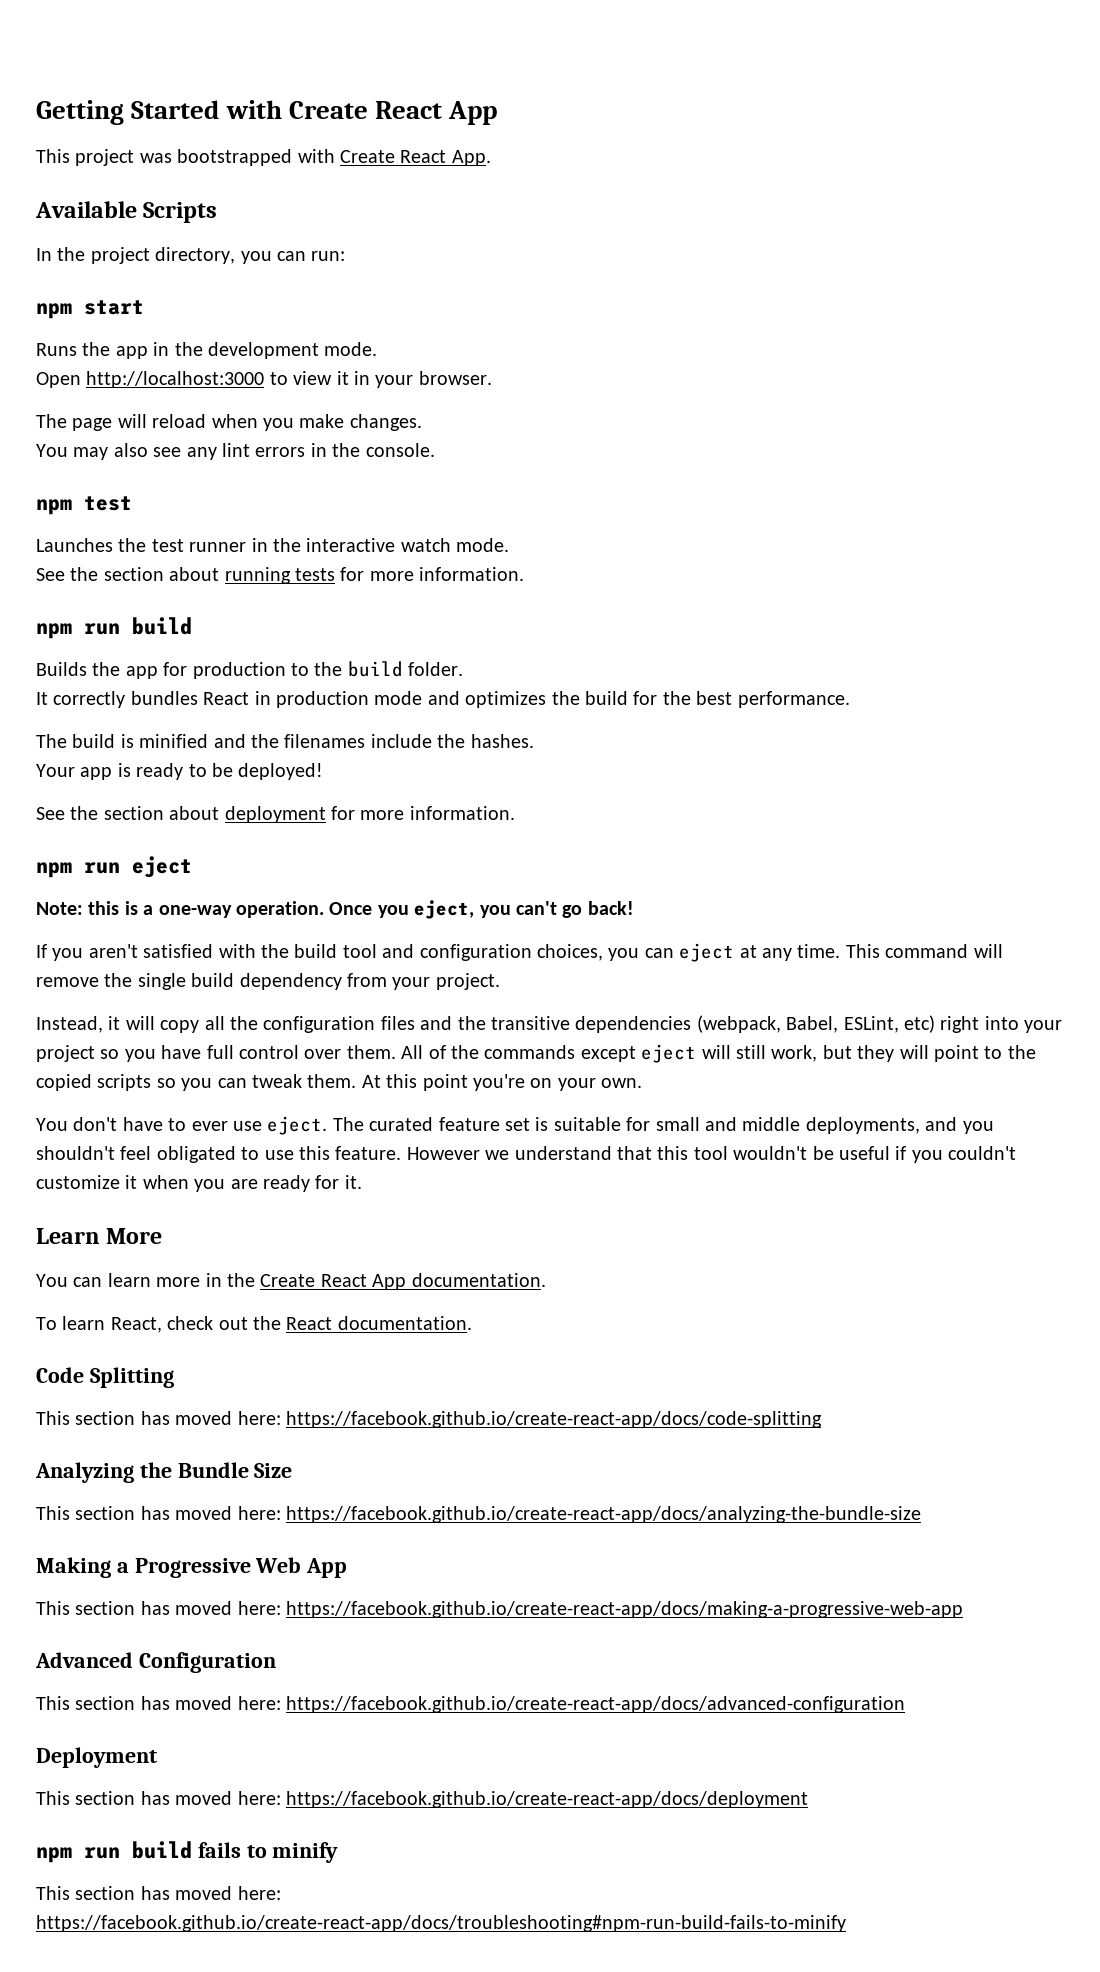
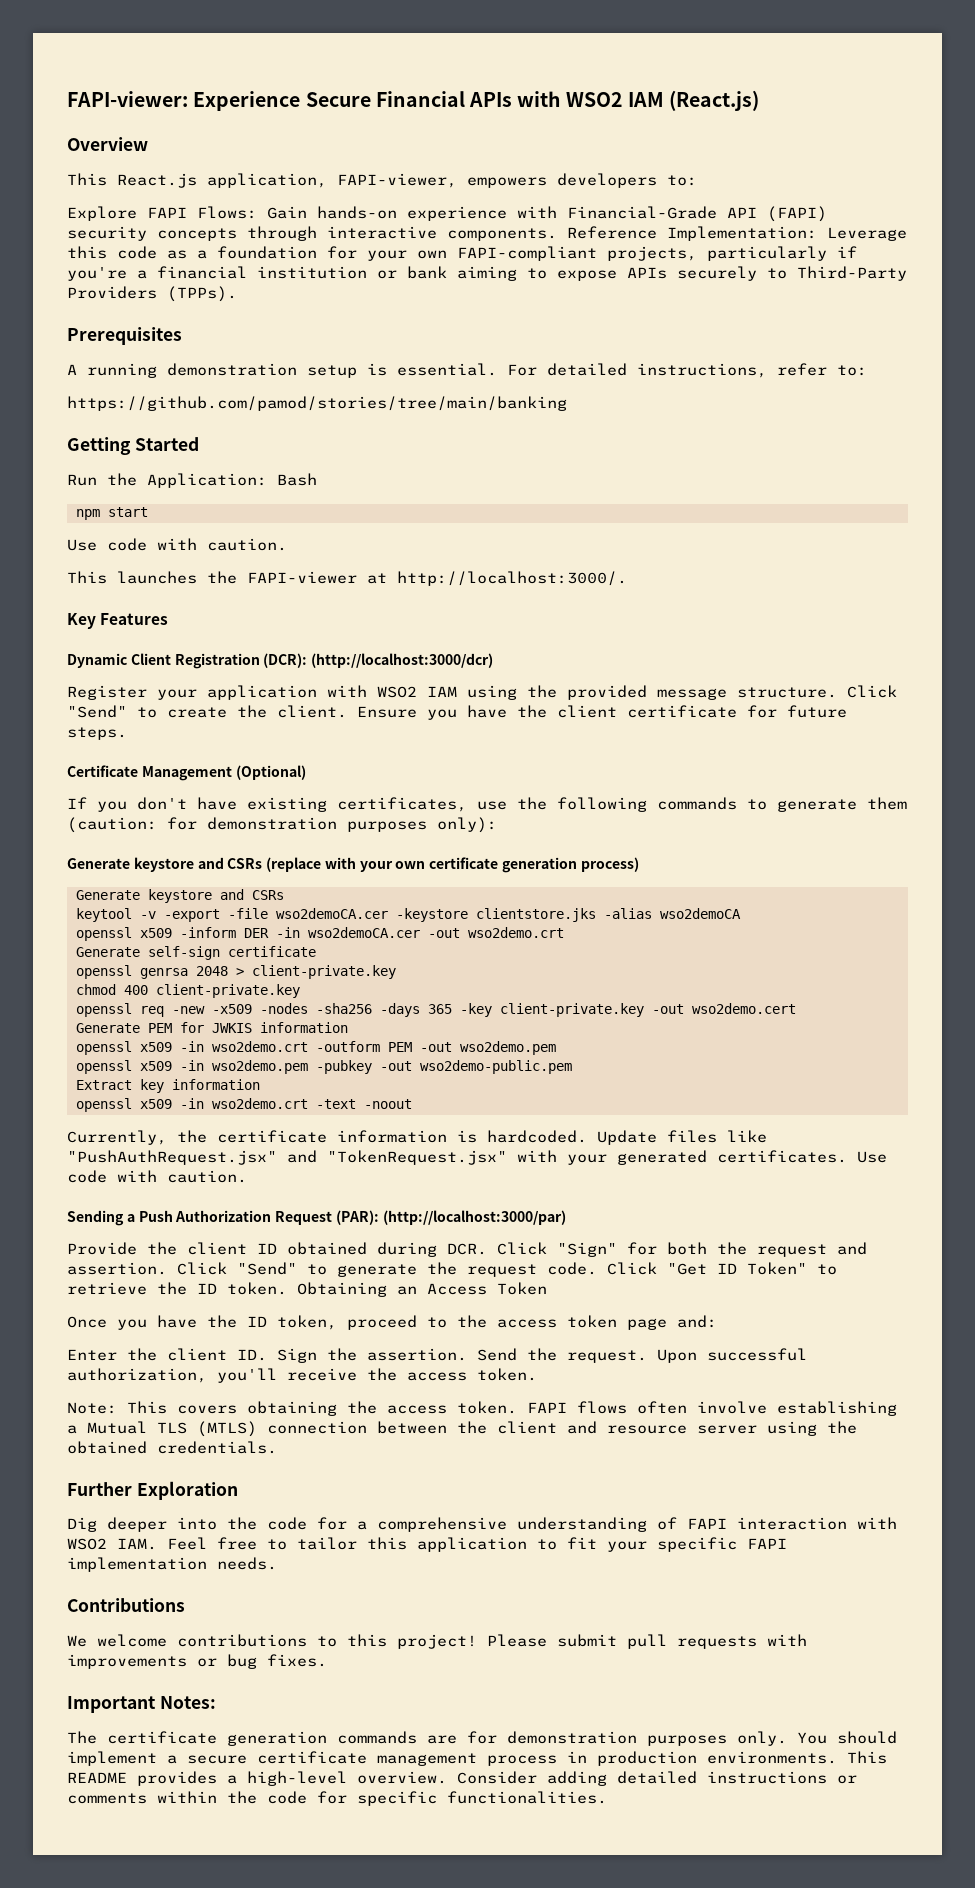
[36,100,498,125] [36,149,491,166] [35,201,218,223] [36,247,346,264] [36,300,144,319] [36,342,378,359] [36,371,492,388] [36,414,422,431] [36,443,435,460] [36,496,132,515] [36,538,510,552] [36,567,525,584] [36,617,192,639] [36,661,464,679] [36,691,850,708] [36,734,534,748] [36,763,324,780] [36,806,515,823] [36,856,192,878] [36,900,634,919] [36,943,1003,962] [36,973,500,990] [36,1015,1063,1033] [36,1044,1036,1063] [36,1074,643,1091] [36,1116,994,1135] [36,1146,1017,1163] [36,1175,362,1192] [36,1228,163,1244] [36,1273,546,1290] [36,1316,472,1333] [36,1367,174,1388] [36,1411,822,1428] [35,1462,293,1483] [36,1506,921,1523] [36,1557,348,1578] [36,1601,963,1618] [35,1652,276,1673] [36,1696,905,1713] [36,1747,157,1768] [36,1791,808,1808] [36,1841,339,1863] [36,1886,281,1900] [36,1915,846,1932] Getting Started with Create React App // This project was bootstrapped with Create React App. // Available Scripts // In the project directory, you can run: // npm start // Runs the app in the development mode. // Open http://localhost:3000 to view it in your browser. // The page will reload when you make changes. // You may also see any lint errors in the console. // npm test // Launches the test runner in the interactive watch mode. // See the section about running tests for more information. // npm run build // Builds the app for production to the build folder. // It correctly bundles React in production mode and optimizes the build for the best performance. // The build is minified and the filenames include the hashes. // Your app is ready to be deployed! // See the section about deployment for more information. // npm run eject // Note: this is a one-way operation. Once you eject, you can't go back! // If you aren't satisfied with the build tool and configuration choices, you can eject at any time. This command will remove the single build dependency from your project. // Instead, it will copy all the configuration files and the transitive dependencies (webpack, Babel, ESLint, etc) right into your project so you have full control over them. All of the commands except eject will still work, but they will point to the copied scripts so you can tweak them. At this point you're on your own. // You don't have to ever use eject. The curated feature set is suitable for small and middle deployments, and you shouldn't feel obligated to use this feature. However we understand that this tool wouldn't be useful if you couldn't customize it when you are ready for it. // Learn More // You can learn more in the Create React App documentation. // To learn React, check out the React documentation. // Code Splitting // This section has moved here: https://facebook.github.io/create-react-app/docs/code-splitting // Analyzing the Bundle Size // This section has moved here: https://facebook.github.io/create-react-app/docs/analyzing-the-bundle-size // Making a Progressive Web App // This section has moved here: https://facebook.github.io/create-react-app/docs/making-a-progressive-web-app // Advanced Configuration // This section has moved here: https://facebook.github.io/create-react-app/docs/advanced-configuration // Deployment // This section has moved here: https://facebook.github.io/create-react-app/docs/deployment // npm run build fails to minify // This section has moved here: https://facebook.github.io/create-react-app/docs/troubleshooting#npm-run-build-fails-to-minify -> [67,90,760,111] [67,137,148,151] [67,173,697,188] [67,206,827,222] [67,226,907,241] [67,246,857,261] [67,266,907,281] [67,286,237,302] [67,327,182,345] [67,363,867,378] [67,396,567,411] [67,437,199,455] [67,473,317,488] [75,507,148,520] [67,538,287,551] [67,571,627,586] [67,613,169,629] [67,653,494,669] [67,685,897,700] [67,705,847,720] [67,727,127,740] [67,765,306,781] [67,797,907,812] [67,817,497,833] [67,857,639,873] [75,889,284,903] [75,908,741,922] [75,927,564,941] [75,946,316,960] [75,965,396,979] [75,984,300,998] [75,1003,796,1017] [75,1022,348,1033] [75,1041,556,1055] [75,1060,572,1074] [75,1079,260,1093] [75,1098,412,1112] [67,1130,767,1145] [67,1150,887,1165] [67,1170,247,1183] [67,1210,566,1226] [67,1242,867,1257] [67,1262,837,1277] [67,1282,547,1297] [67,1315,717,1330] [67,1348,807,1363] [67,1368,537,1383] [67,1401,897,1416] [67,1421,857,1437] [67,1441,277,1454] [67,1481,238,1500] [67,1517,897,1532] [67,1537,787,1552] [67,1557,277,1572] [67,1598,185,1612] [67,1634,807,1649] [67,1654,327,1669] [67,1696,216,1713] [67,1731,897,1746] [67,1751,887,1766] [67,1771,857,1786] [67,1791,607,1806] FAPI-viewer: Experience Secure Financial APIs with WSO2 IAM (React.js) // Overview // This React.js application, FAPI-viewer, empowers developers to: // Explore FAPI Flows: Gain hands-on experience with Financial-Grade API (FAPI) security concepts through interactive components. Reference Implementation: Leverage this code as a foundation for your own FAPI-compliant projects, particularly if you're a financial institution or bank aiming to expose APIs securely to Third-Party Providers (TPPs). // Prerequisites // A running demonstration setup is essential. For detailed instructions, refer to: // https://github.com/pamod/stories/tree/main/banking // Getting Started // Run the Application: Bash // npm start // Use code with caution. // This launches the FAPI-viewer at http://localhost:3000/. // Key Features // Dynamic Client Registration (DCR): (http://localhost:3000/dcr) // Register your application with WSO2 IAM using the provided message structure. Click "Send" to create the client. Ensure you have the client certificate for future steps. // Certificate Management (Optional) // If you don't have existing certificates, use the following commands to generate them (caution: for demonstration purposes only): // Generate keystore and CSRs (replace with your own certificate generation process) // Generate keystore and CSRs // keytool -v -export -file wso2demoCA.cer -keystore clientstore.jks -alias wso2demoCA // openssl x509 -inform DER -in wso2demoCA.cer -out wso2demo.crt // Generate self-sign certificate // openssl genrsa 2048 > client-private.key // chmod 400 client-private.key // openssl req -new -x509 -nodes -sha256 -days 365 -key client-private.key -out wso2demo.cert // Generate PEM for JWKIS information // openssl x509 -in wso2demo.crt -outform PEM -out wso2demo.pem // openssl x509 -in wso2demo.pem -pubkey -out wso2demo-public.pem // Extract key information // openssl x509 -in wso2demo.crt -text -noout // Currently, the certificate information is hardcoded. Update files like "PushAuthRequest.jsx" and "TokenRequest.jsx" with your generated certificates. Use code with caution. // Sending a Push Authorization Request (PAR): (http://localhost:3000/par) // Provide the client ID obtained during DCR. Click "Sign" for both the request and assertion. Click "Send" to generate the request code. Click "Get ID Token" to retrieve the ID token. Obtaining an Access Token // Once you have the ID token, proceed to the access token page and: // Enter the client ID. Sign the assertion. Send the request. Upon successful authorization, you'll receive the access token. // Note: This covers obtaining the access token. FAPI flows often involve establishing a Mutual TLS (MTLS) connection between the client and resource server using the obtained credentials. // Further Exploration // Dig deeper into the code for a comprehensive understanding of FAPI interaction with WSO2 IAM. Feel free to tailor this application to fit your specific FAPI implementation needs. // Contributions // We welcome contributions to this project! Please submit pull requests with improvements or bug fixes. // Important Notes: // The certificate generation commands are for demonstration purposes only. You should implement a secure certificate management process in production environments. This README provides a high-level overview. Consider adding detailed instructions or comments within the code for specific functionalities.

